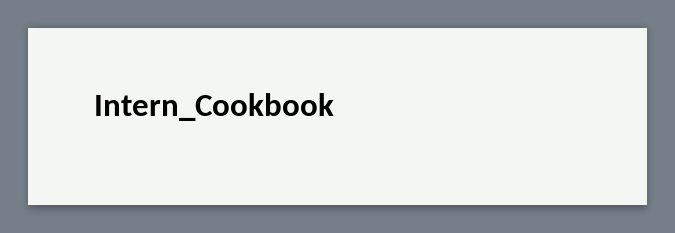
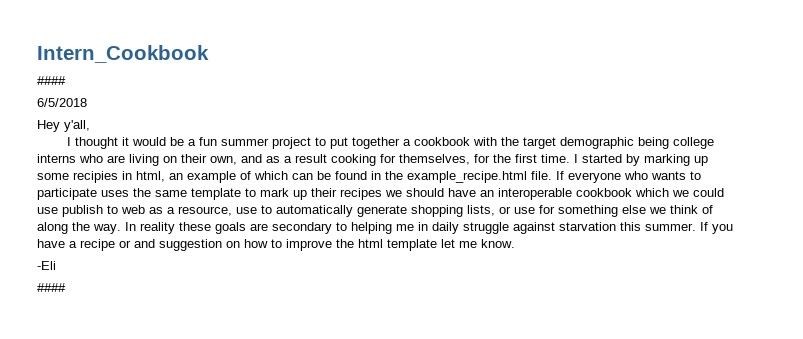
(334, 107) none -> [37,76,66,85] [37,98,87,107] [37,120,90,132] [67,137,715,149] [37,154,708,166] [37,171,701,183] [37,188,724,200] [37,205,713,217] [37,222,733,234] [37,239,515,251] [37,261,56,270] [37,283,66,292] // #### // 6/5/2018 // Hey y'all, // I thought it would be a fun summer project to put together a cookbook with the target demographic being college interns who are living on their own, and as a result cooking for themselves, for the first time. I started by marking up some recipies in html, an example of which can be found in the example_recipe.html file. If everyone who wants to participate uses the same template to mark up their recipes we should have an interoperable cookbook which we could use publish to web as a resource, use to automatically generate shopping lists, or use for something else we think of along the way. In reality these goals are secondary to helping me in daily struggle against starvation this summer. If you have a recipe or and suggestion on how to improve the html template let me know. // -Eli // ####

